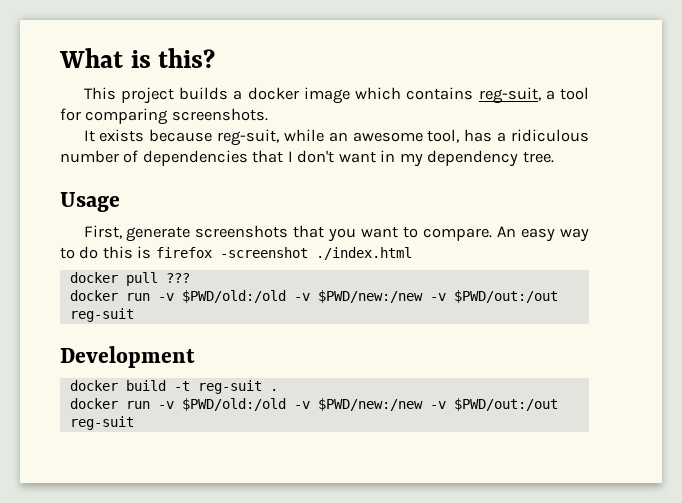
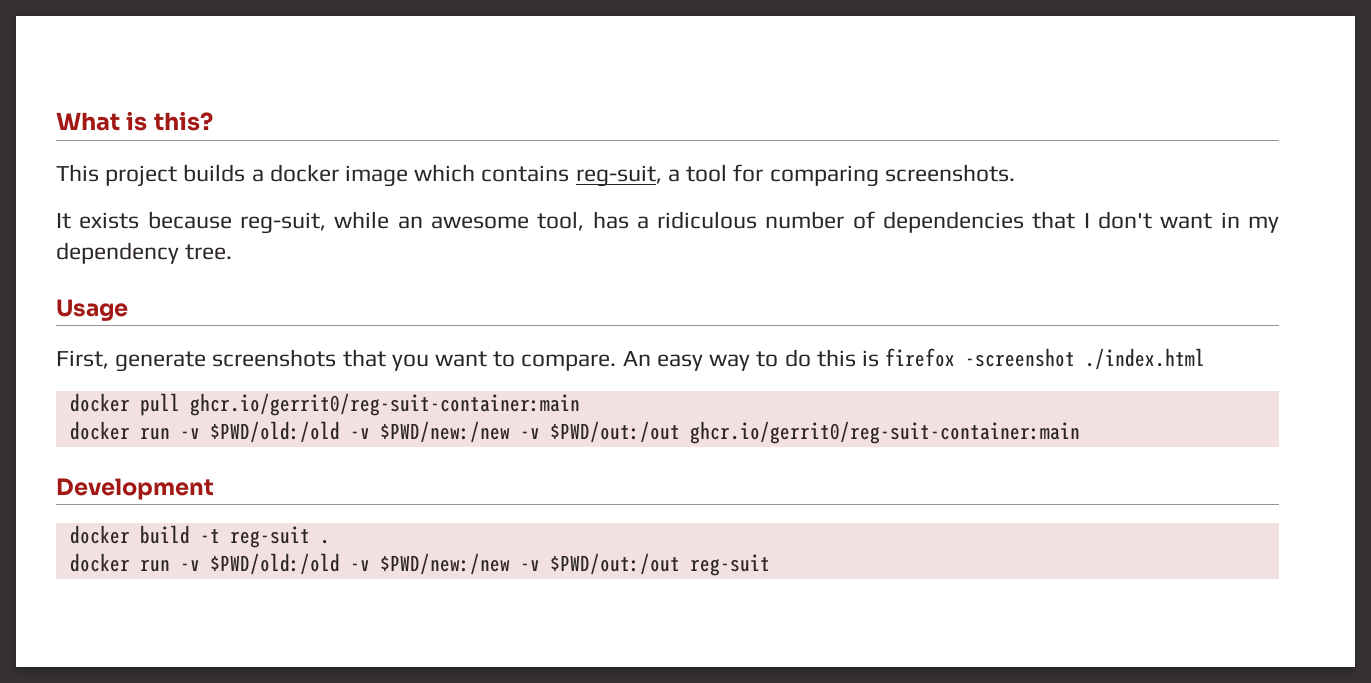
[165,273,190,283] [69,290,558,303] [69,308,134,322] ??? // docker run -v $PWD/old:/old -v $PWD/new:/new -v $PWD/out:/out reg-suit -> [189,393,580,416] [69,421,1080,444] ghcr.io/gerrit0/reg-suit-container:main // docker run -v $PWD/old:/old -v $PWD/new:/new -v $PWD/out:/out ghcr.io/gerrit0/reg-suit-container:main

